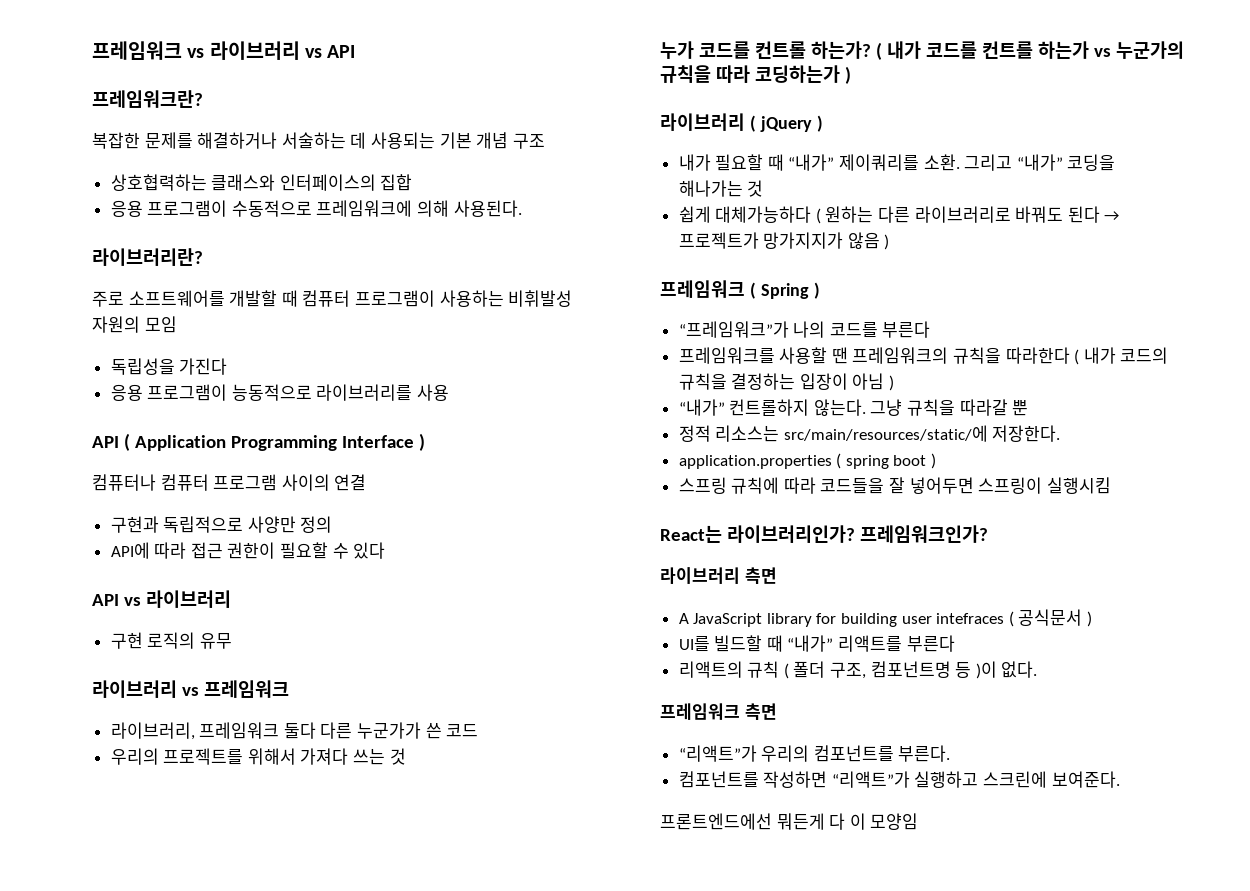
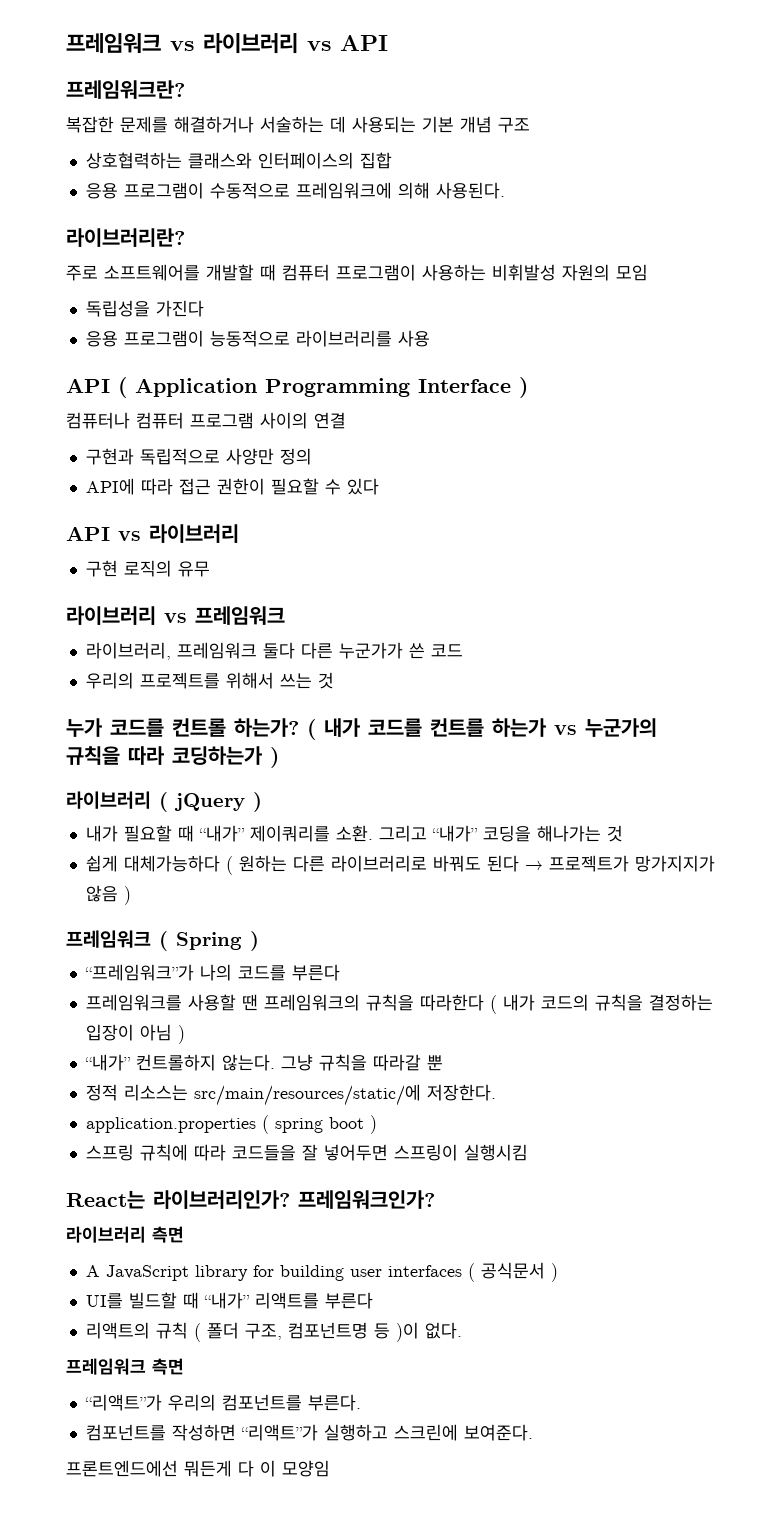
[300,748,349,765] 가져다 -> (274, 680) none
[936,613,1005,624] intefraces -> [387,1265,462,1277] interfaces

